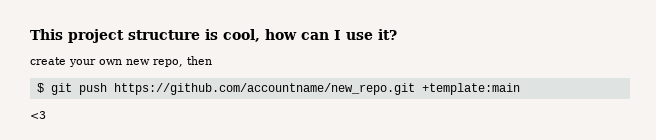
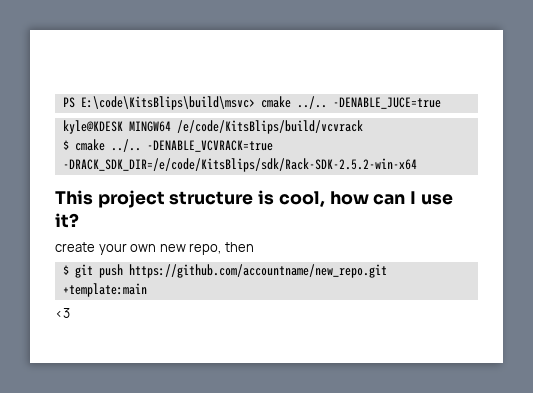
(30, 34) none -> [62,96,441,110] [62,120,363,134] [62,139,273,152] [62,158,417,172] PS E:\code\KitsBlips\build\msvc> cmake ../.. -DENABLE_JUCE=true // kyle@KDESK MINGW64 /e/code/KitsBlips/build/vcvrack // $ cmake ../.. -DENABLE_VCVRACK=true -DRACK_SDK_DIR=/e/code/KitsBlips/sdk/Rack-SDK-2.5.2-win-x64 //

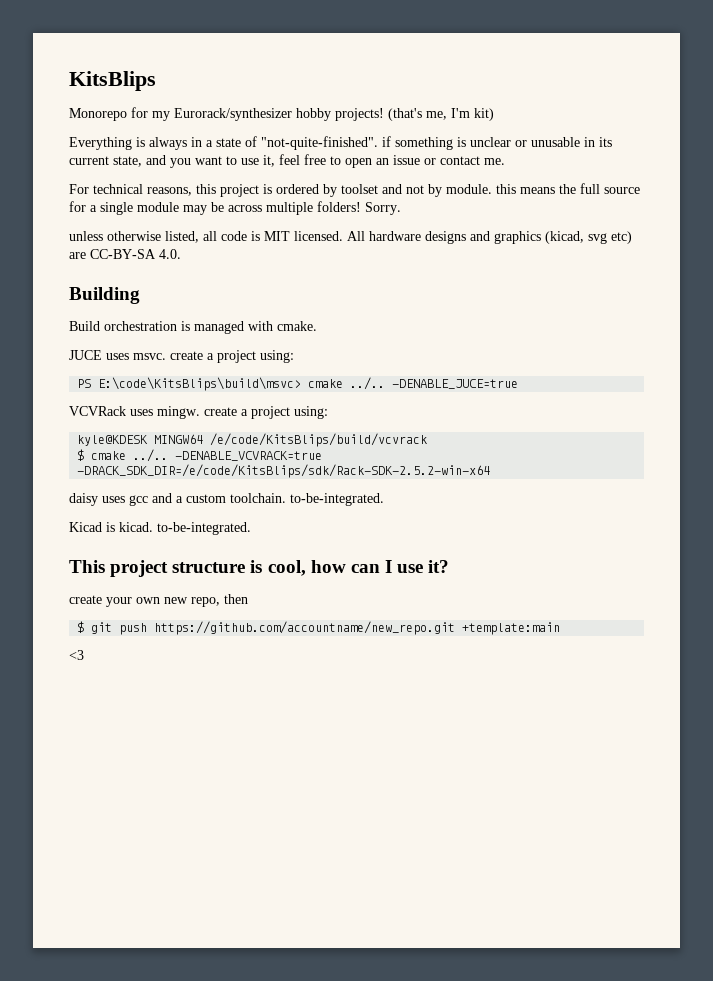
(62, 102) none -> [69,71,156,91] [69,107,494,121] [69,136,612,150] [69,154,505,168] [69,183,640,197] [69,201,401,215] [69,231,632,244] [69,249,181,259] [69,287,140,304] [69,321,317,334] [69,350,294,363] KitsBlips // Monorepo for my Eurorack/synthesizer hobby projects! (that's me, I'm kit) // Everything is always in a state of "not-quite-finished". if something is unclear or unusable in its current state, and you want to use it, feel free to open an issue or contact me. // For technical reasons, this project is ordered by toolset and not by module. this means the full source for a single module may be across multiple folders! Sorry. // unless otherwise listed, all code is MIT licensed. All hardware designs and graphics (kicad, svg etc) are CC-BY-SA 4.0. // Building // Build orchestration is managed with cmake. // JUCE uses msvc. create a project using: //
(441, 103) none -> [69,406,328,419] // VCVRack uses mingw. create a project using:
(417, 165) none -> [69,493,384,506] [69,522,251,535] // daisy uses gcc and a custom toolchain. to-be-integrated. // Kicad is kicad. to-be-integrated.

